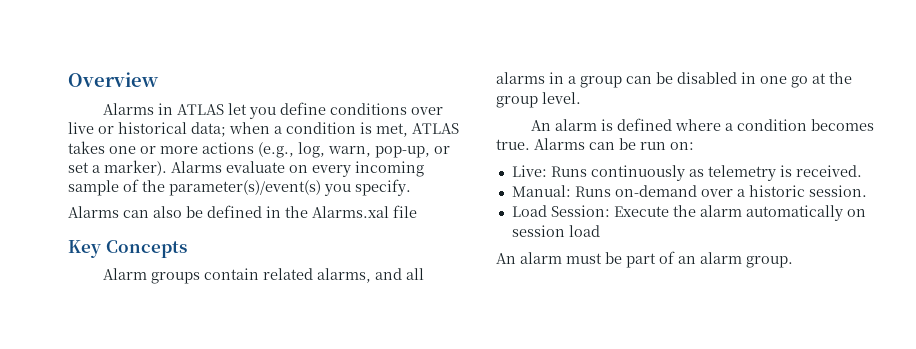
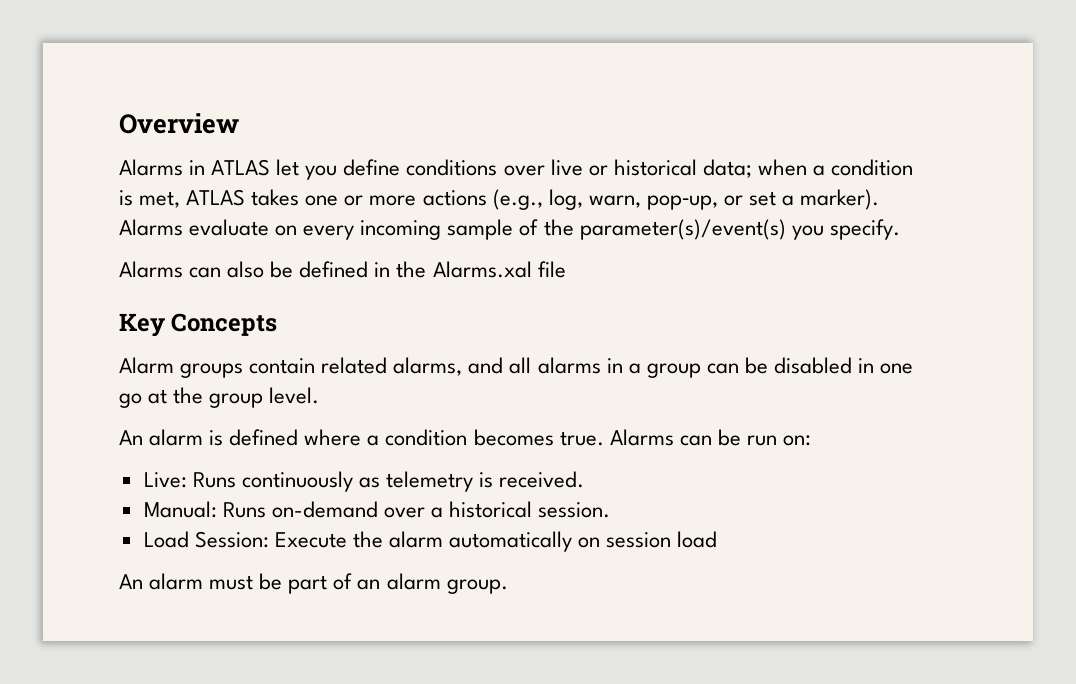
[748,185,805,197] historic -> [449,501,533,518] historical

